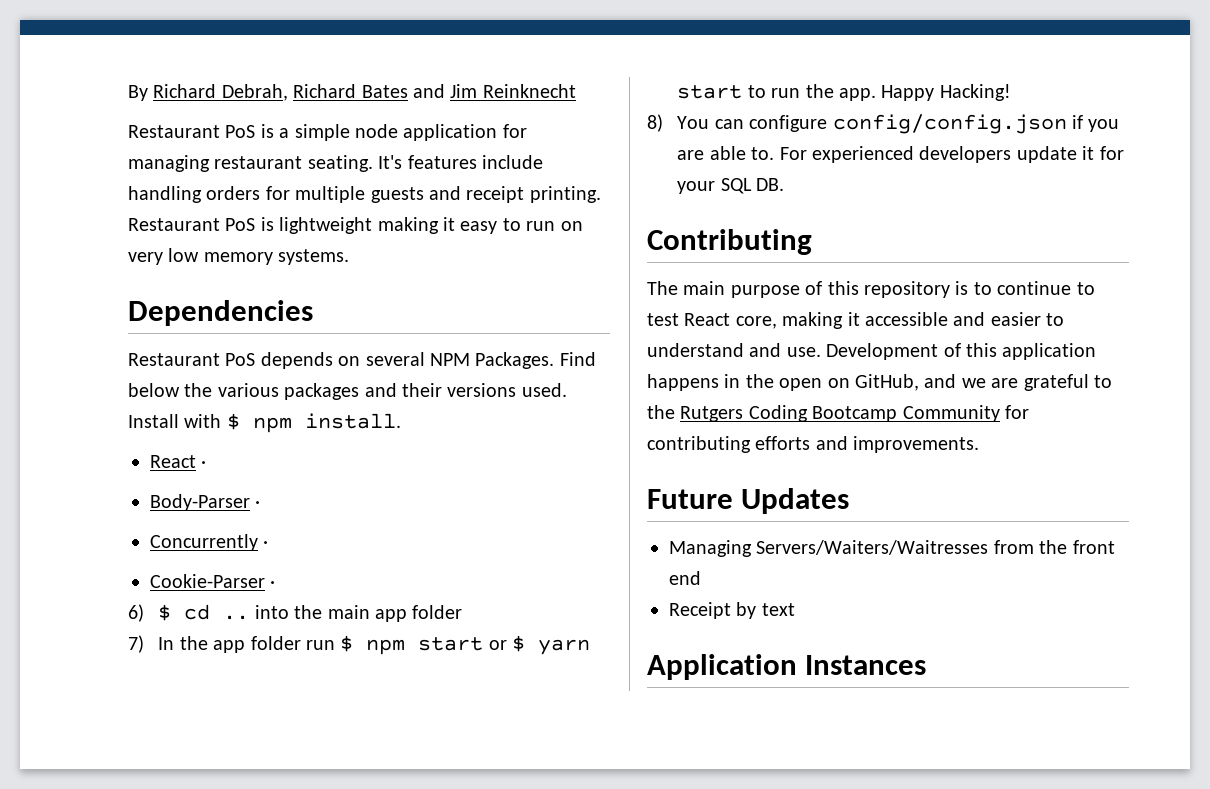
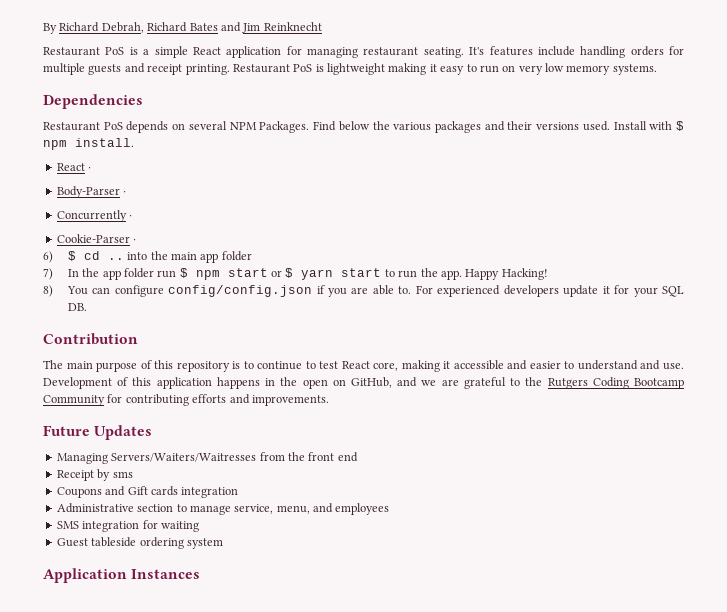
[355,124,398,138] node -> [192,47,221,55] React
[647,229,812,255] Contributing -> [43,333,138,345] Contribution
[761,603,795,616] text -> [112,471,133,478] [56,486,239,498] [56,503,390,515] [56,520,199,532] [56,537,223,549] sms // Coupons and Gift cards integration // Administrative section to manage service, menu, and employees // SMS integration for waiting // Guest tableside ordering system

